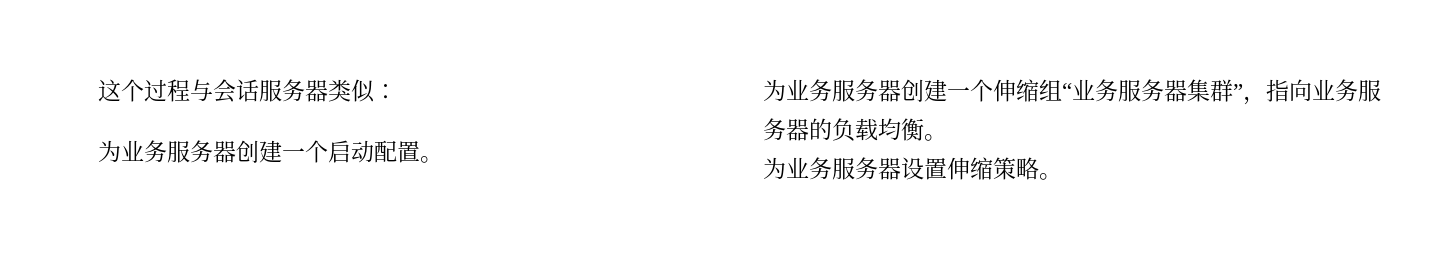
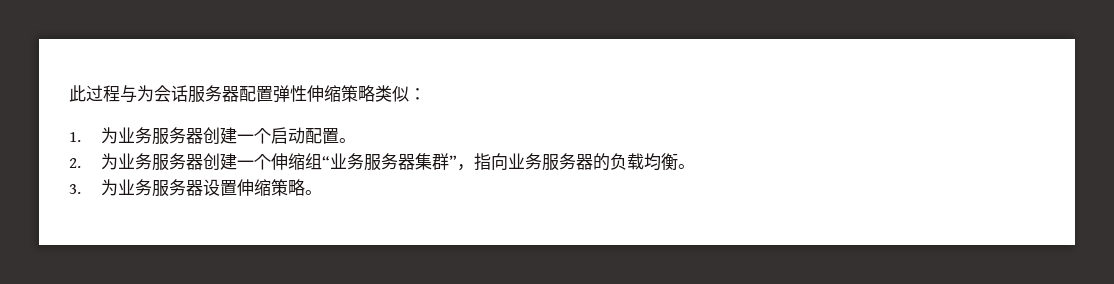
[98,79,328,103] 这个过程与会话服务器 -> [69,85,375,103] 此过程与为会话服务器配置弹性伸缩策略
(397, 91) none -> [69,132,81,142] 1.
(443, 159) none -> [69,158,81,168] 2.
(947, 137) none -> [69,184,81,194] 3.

